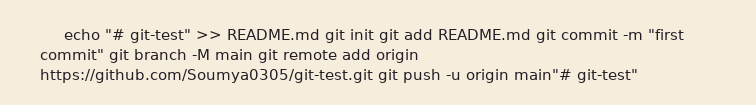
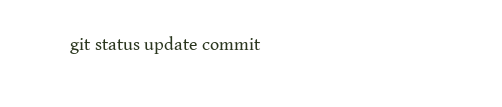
[64,29,685,43] [40,49,419,63] [40,69,638,83] echo "# git-test" >> README.md git init git add README.md git commit -m "first commit" git branch -M main git remote add origin https://github.com/Soumya0305/git-test.git git push -u origin main"# git-test" -> [70,36,262,54] git status update commit

